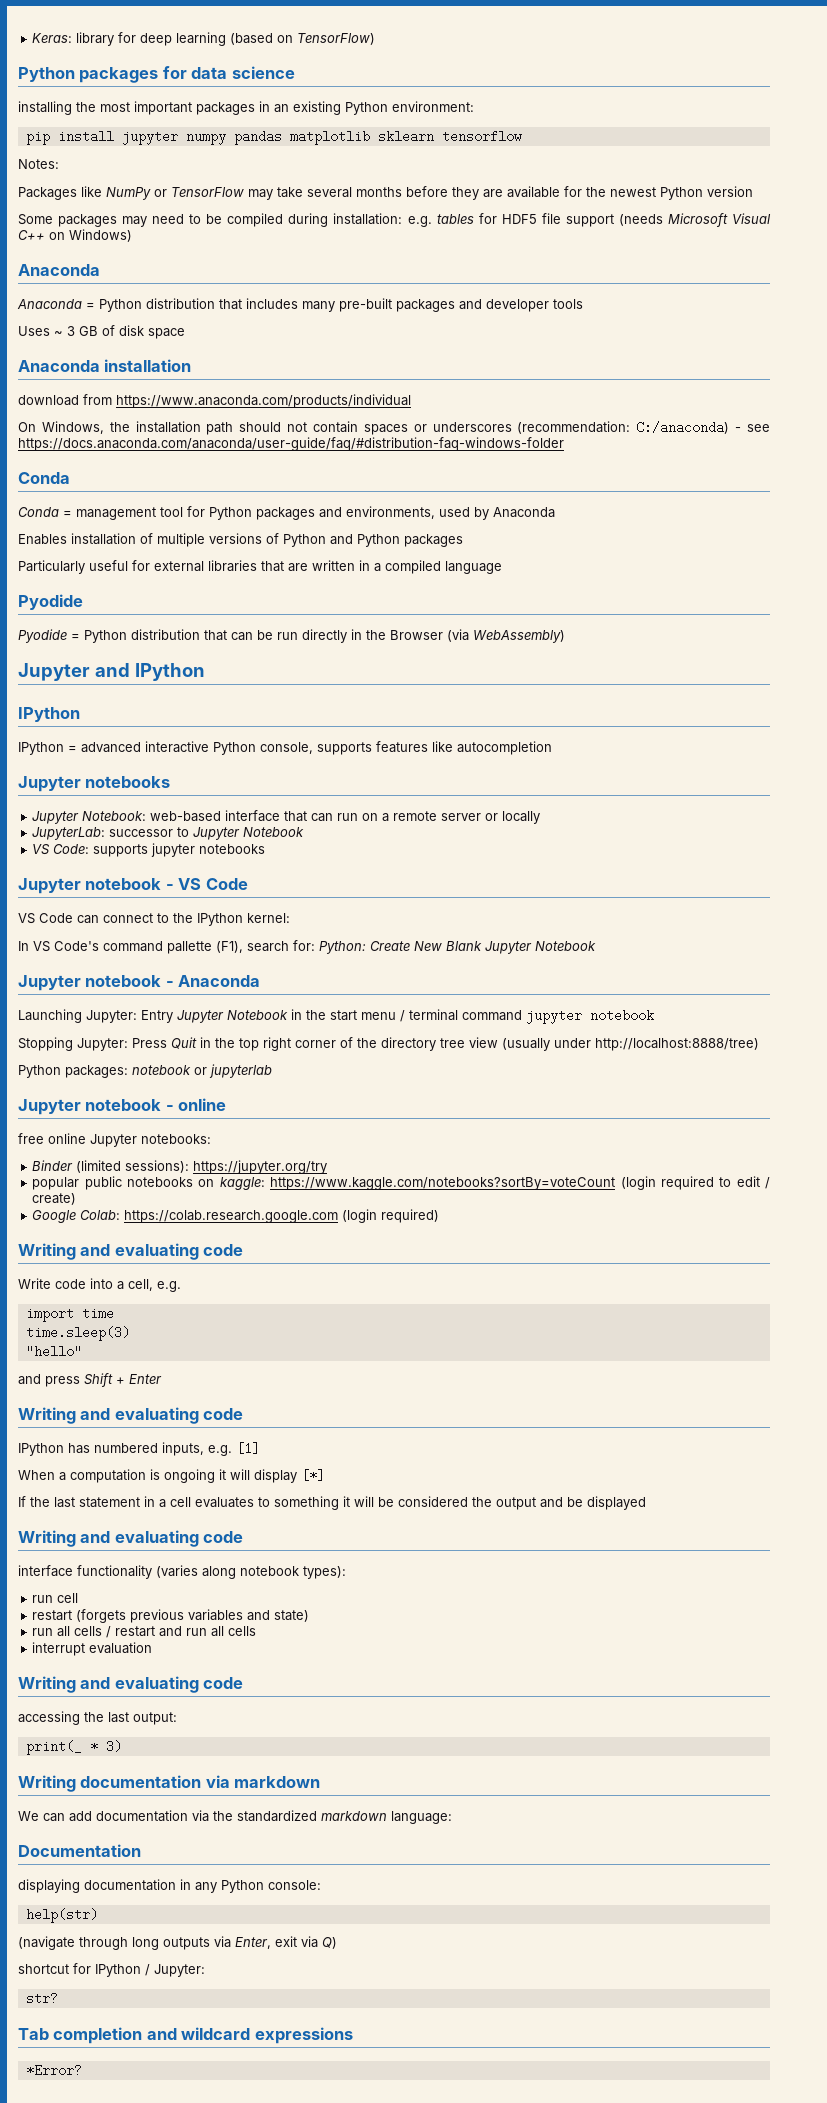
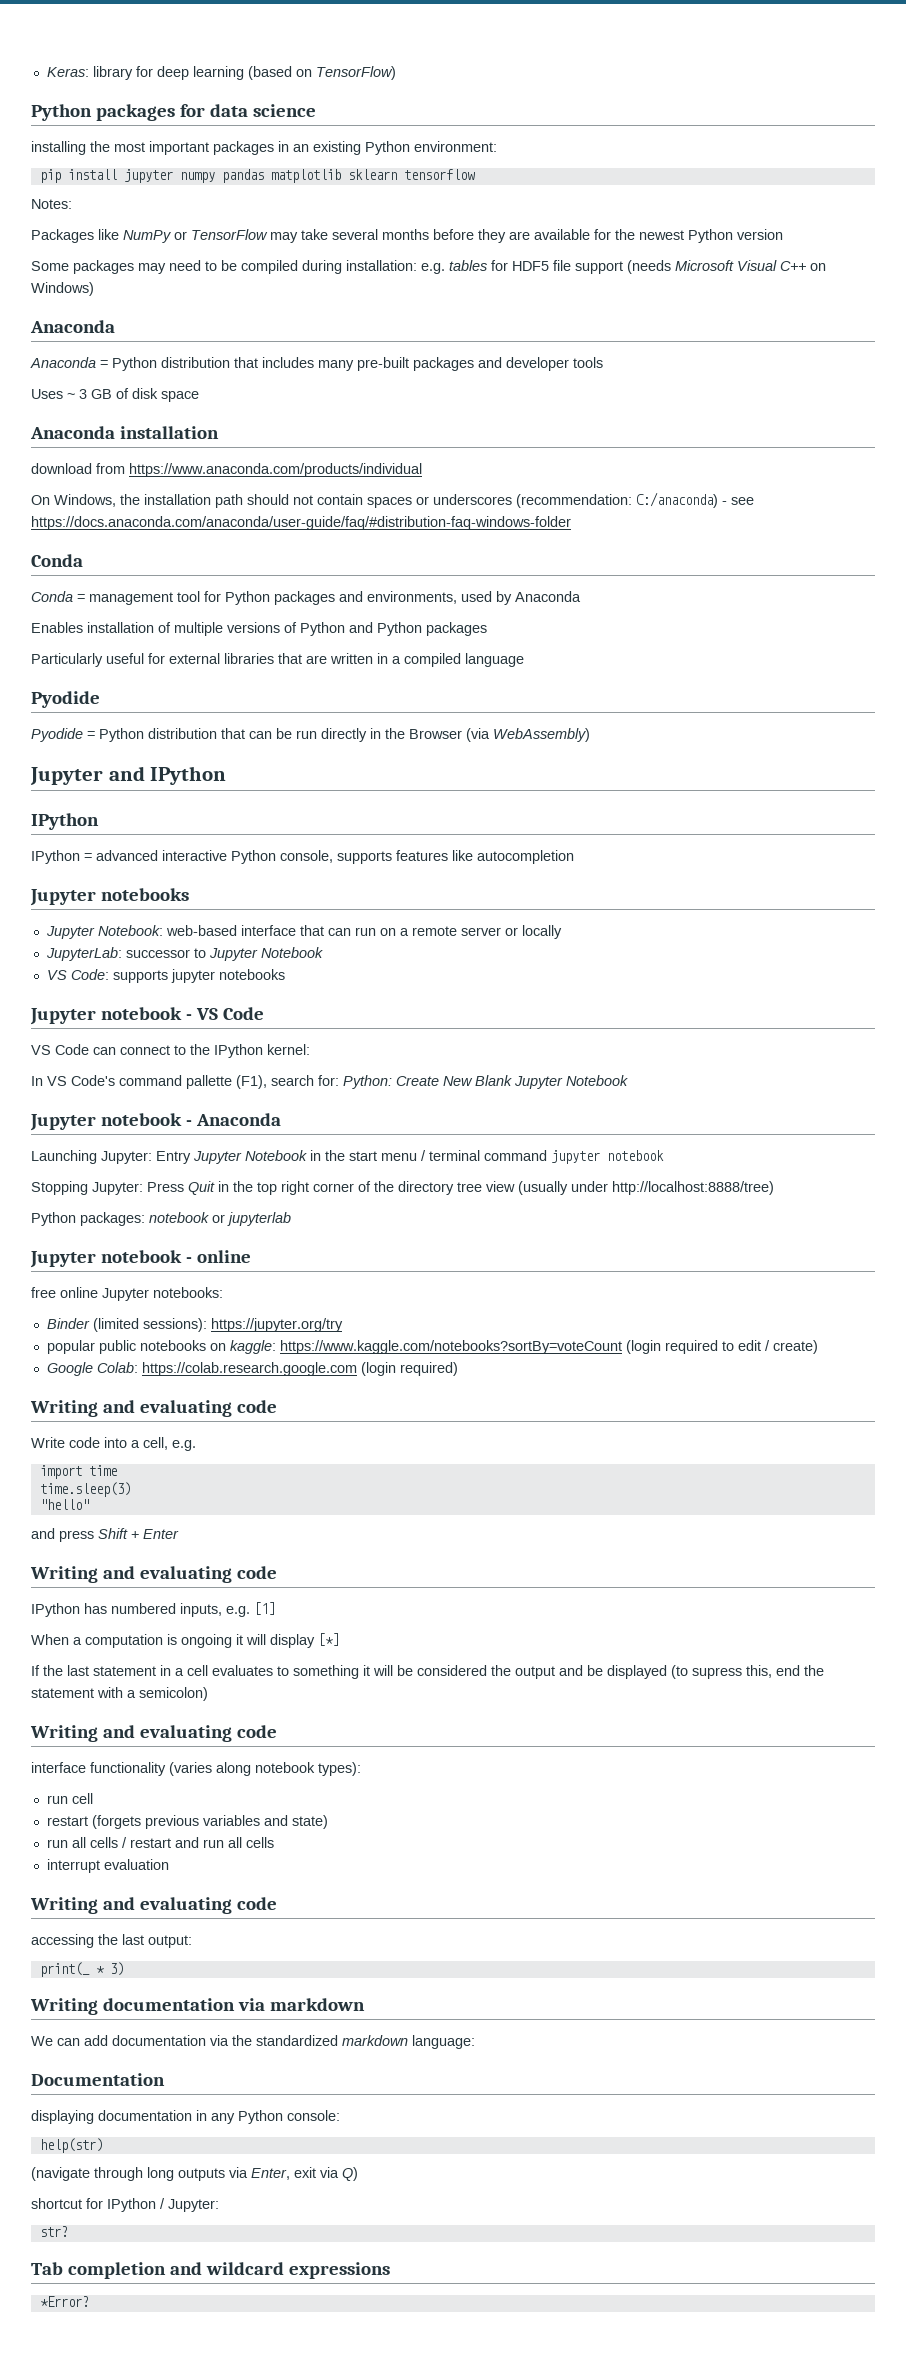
(646, 1503) none -> [671,1665,824,1679] [31,1687,208,1701] (to supress this, end the statement with a semicolon)

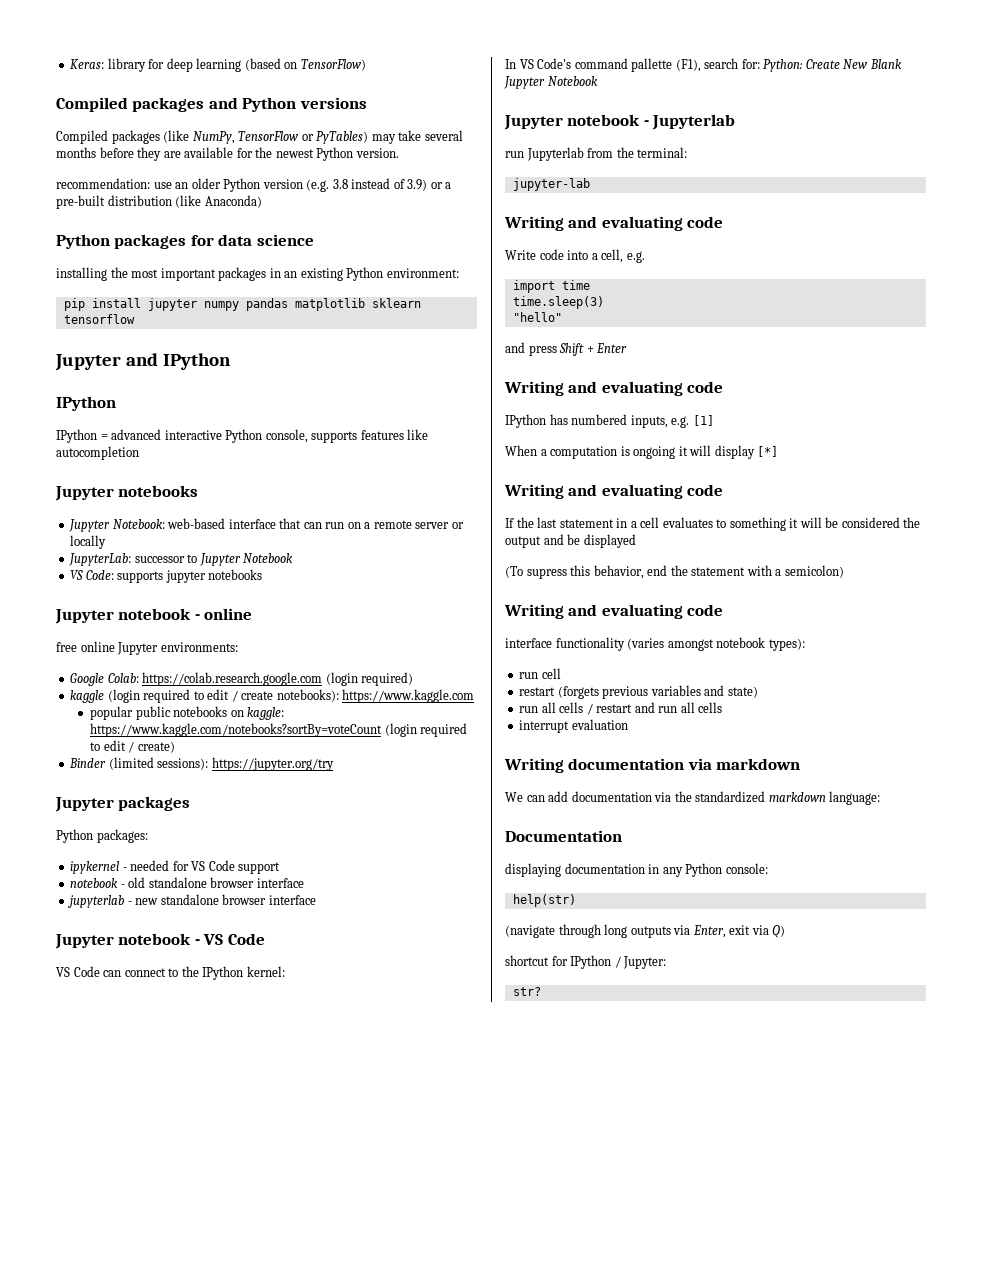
(396, 73) none -> [56,97,367,112] [56,130,463,144] [56,147,399,161] [56,178,452,192] [56,195,262,209] // Compiled packages and Python versions // Compiled packages (like NumPy, TensorFlow or PyTables) may take several months before they are available for the newest Python version. // recommendation: use an older Python version (e.g. 3.8 instead of 3.9) or a pre-built distribution (like Anaconda)
[31,199,72,209] [31,229,783,243] [31,260,826,274] [31,282,94,296] [30,320,115,333] [30,357,603,371] [31,388,199,402] [30,426,219,439] [31,463,422,477] [31,492,754,508] [31,516,571,530] [31,554,83,567] [31,591,581,605] [31,622,487,636] [31,653,524,667] [31,691,100,708] [31,728,590,742] // Notes: // Packages like NumPy or TensorFlow may take several months before they are available for the newest Python version // Some packages may need to be compiled during installation: e.g. tables for HDF5 file support (needs Microsoft Visual C++ on Windows) // Anaconda // Anaconda = Python distribution that includes many pre-built packages and developer tools // Uses ~ 3 GB of disk space // Anaconda installation // download from https://www.anaconda.com/products/individual // On Windows, the installation path should not contain spaces or underscores (recommendation: C:/anaconda) - see https://docs.anaconda.com/anaconda/user-guide/faq/#distribution-faq-windows-folder // Conda // Conda = management tool for Python packages and environments, used by Anaconda // Enables installation of multiple versions of Python and Python packages // Particularly useful for external libraries that are written in a compiled language // Pyodide // Pyodide = Python distribution that can be run directly in the Browser (via WebAssembly) -> (135, 319) none
(285, 974) none -> [55,608,253,624] [56,641,238,655] [70,672,414,686] [70,689,475,703] [90,706,285,720] [90,723,468,737] [90,740,175,753] [69,757,334,771] [55,796,191,812] [56,829,148,843] [70,860,281,874] [70,877,304,888] [68,894,316,908] // Jupyter notebook - online // free online Jupyter environments: // Google Colab: https://colab.research.google.com (login required) // kaggle (login required to edit / create notebooks): https://www.kaggle.com // popular public notebooks on kaggle: https://www.kaggle.com/notebooks?sortBy=voteCount (login required to edit / create) // Binder (limited sessions): https://jupyter.org/try // Jupyter packages // Python packages: // ipykernel - needed for VS Code support // notebook - old standalone browser interface // jupyterlab - new standalone browser interface
[195,1113,281,1126] [31,1150,664,1164] [31,1181,774,1195] [31,1212,291,1226] [30,1250,251,1268] [31,1287,223,1301] [46,1318,343,1332] [46,1340,818,1354] [46,1362,458,1376] Anaconda // Launching Jupyter: Entry Jupyter Notebook in the start menu / terminal command jupyter notebook // Stopping Jupyter: Press Quit in the top right corner of the directory tree view (usually under http://localhost:8888/tree) // Python packages: notebook or jupyterlab // Jupyter notebook - online // free online Jupyter notebooks: // Binder (limited sessions): https://jupyter.org/try // popular public notebooks on kaggle: https://www.kaggle.com/notebooks?sortBy=voteCount (login required to edit / create) // Google Colab: https://colab.research.google.com (login required) -> [652,114,736,130] [505,147,688,161] [512,178,590,191] Jupyterlab // run Jupyterlab from the terminal: // jupyter-lab
(339, 1639) none -> [504,484,724,499] // Writing and evaluating code
[671,1665,772,1679] (to supress this, -> [505,565,644,579] // (To supress this behavior,
[216,1762,251,1776] along -> [667,639,714,651] amongst
[30,1897,277,1914] [31,1934,192,1948] [39,1962,124,1977] // Writing and evaluating code // accessing the last output: // print(_ * 3) -> (628, 724) none
[31,2262,390,2279] [39,2296,89,2307] // Tab completion and wildcard expressions // *Error? -> (541, 991) none

